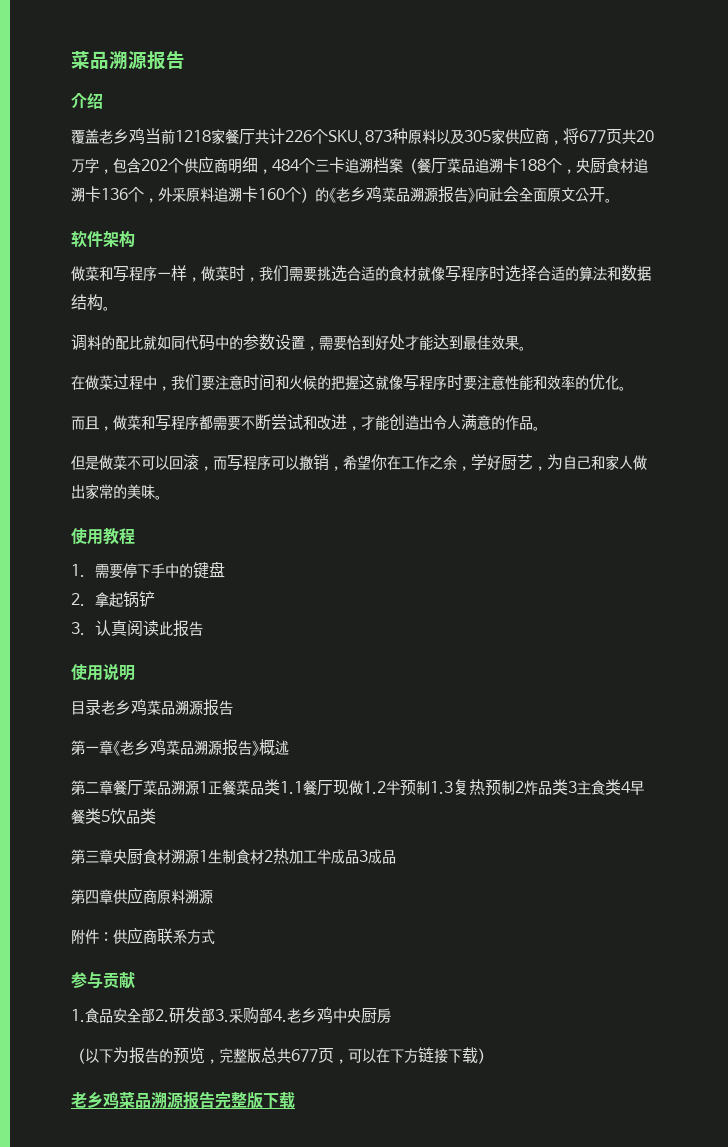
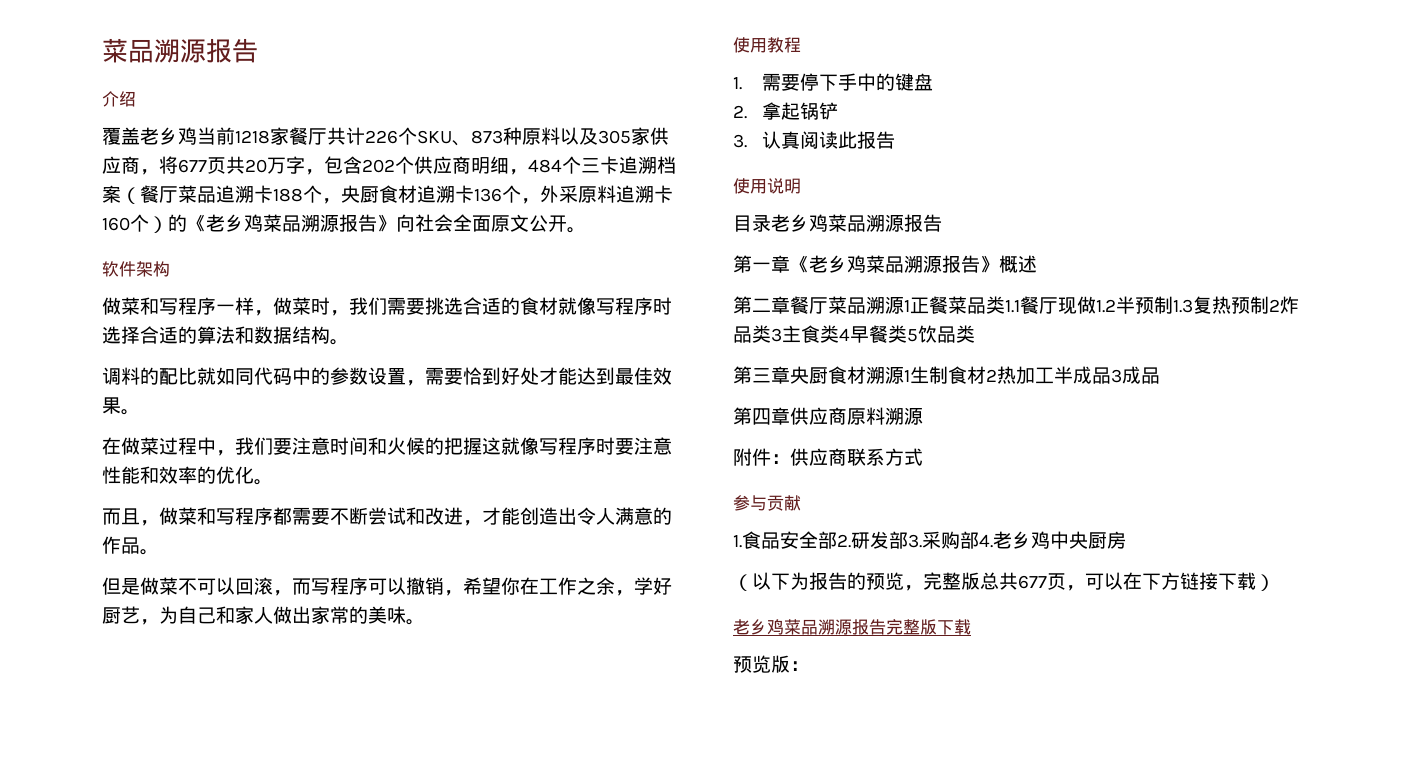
(295, 1100) none -> [733,655,809,673] // 预览版：

